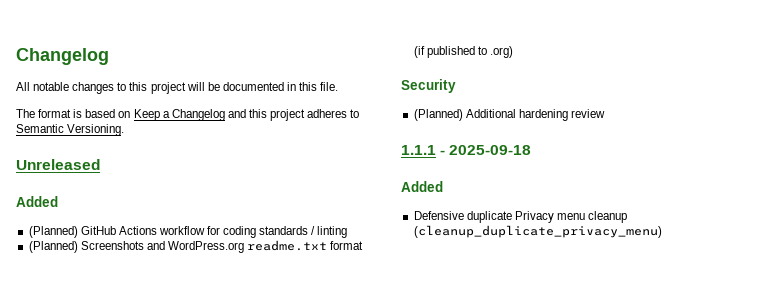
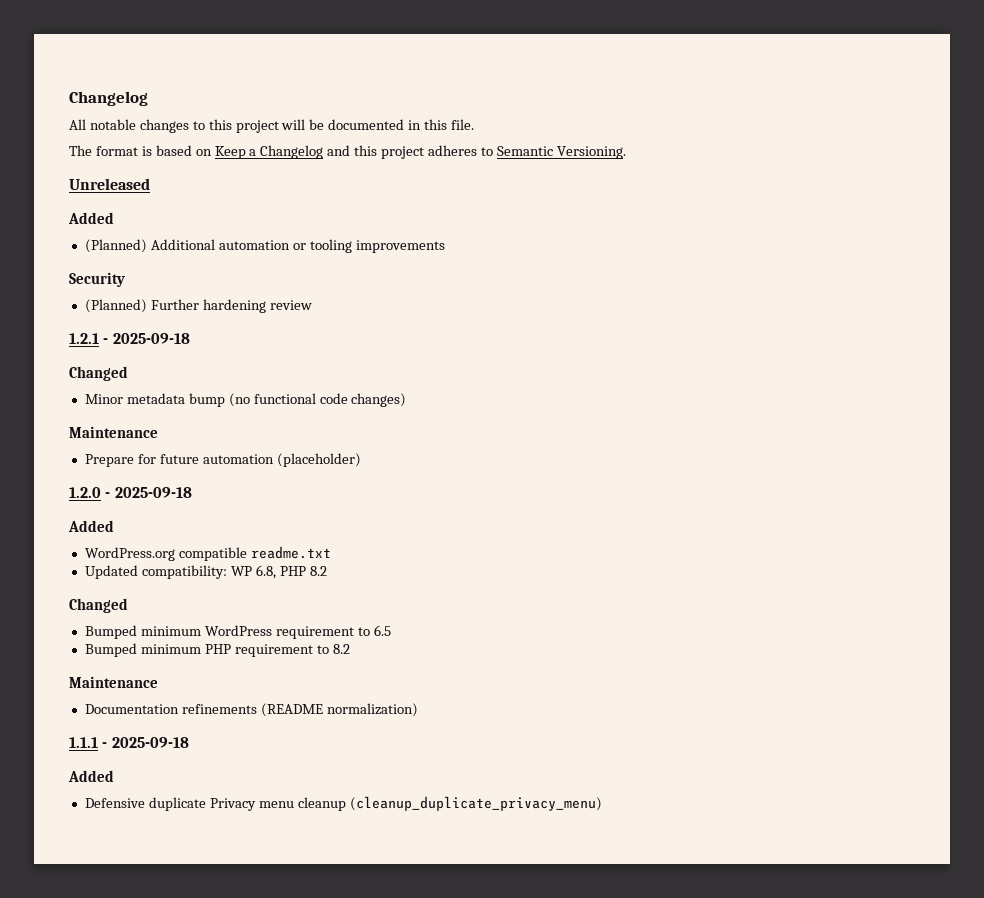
[80,226,348,238] [28,240,364,253] [413,46,513,58] GitHub Actions workflow for coding standards / linting // (Planned) Screenshots and WordPress.org readme.txt format (if published to .org) -> [150,239,445,253] Additional automation or tooling improvements
[465,109,516,118] Additional -> [150,299,199,310] Further
(605, 113) none -> [69,333,190,344] [69,366,128,381] [84,393,407,407] [69,426,158,438] [84,453,361,467] [69,487,192,498] [68,520,114,532] [84,546,331,561] [84,565,327,579] [69,598,128,613] [84,625,391,639] [84,643,350,657] [69,676,158,688] [84,703,418,717] // 1.2.1 - 2025-09-18 // Changed // Minor metadata bump (no functional code changes) // Maintenance // Prepare for future automation (placeholder) // 1.2.0 - 2025-09-18 // Added // WordPress.org compatible readme.txt // Updated compatibility: WP 6.8, PHP 8.2 // Changed // Bumped minimum WordPress requirement to 6.5 // Bumped minimum PHP requirement to 8.2 // Maintenance // Documentation refinements (README normalization)

